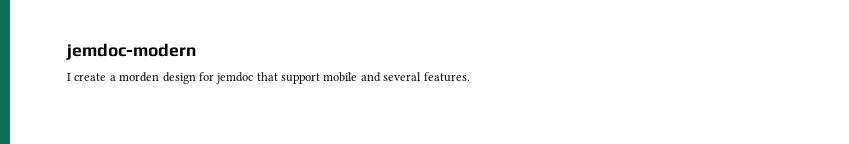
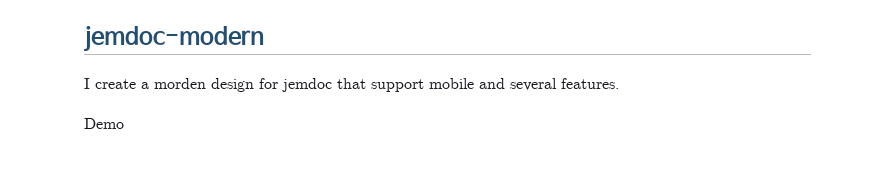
(470, 77) none -> [84,118,124,129] // Demo

